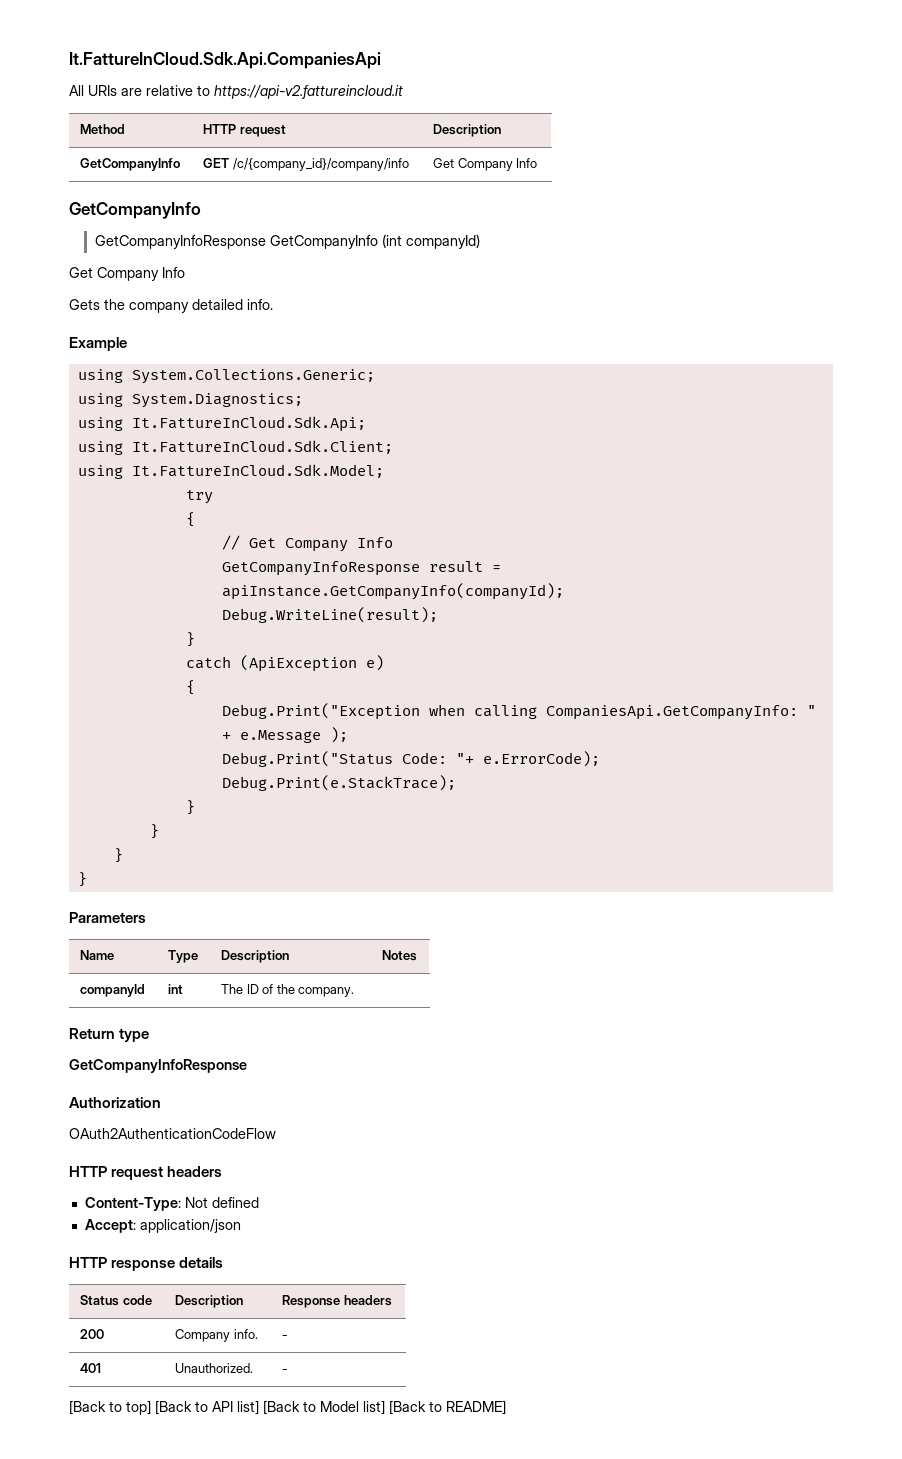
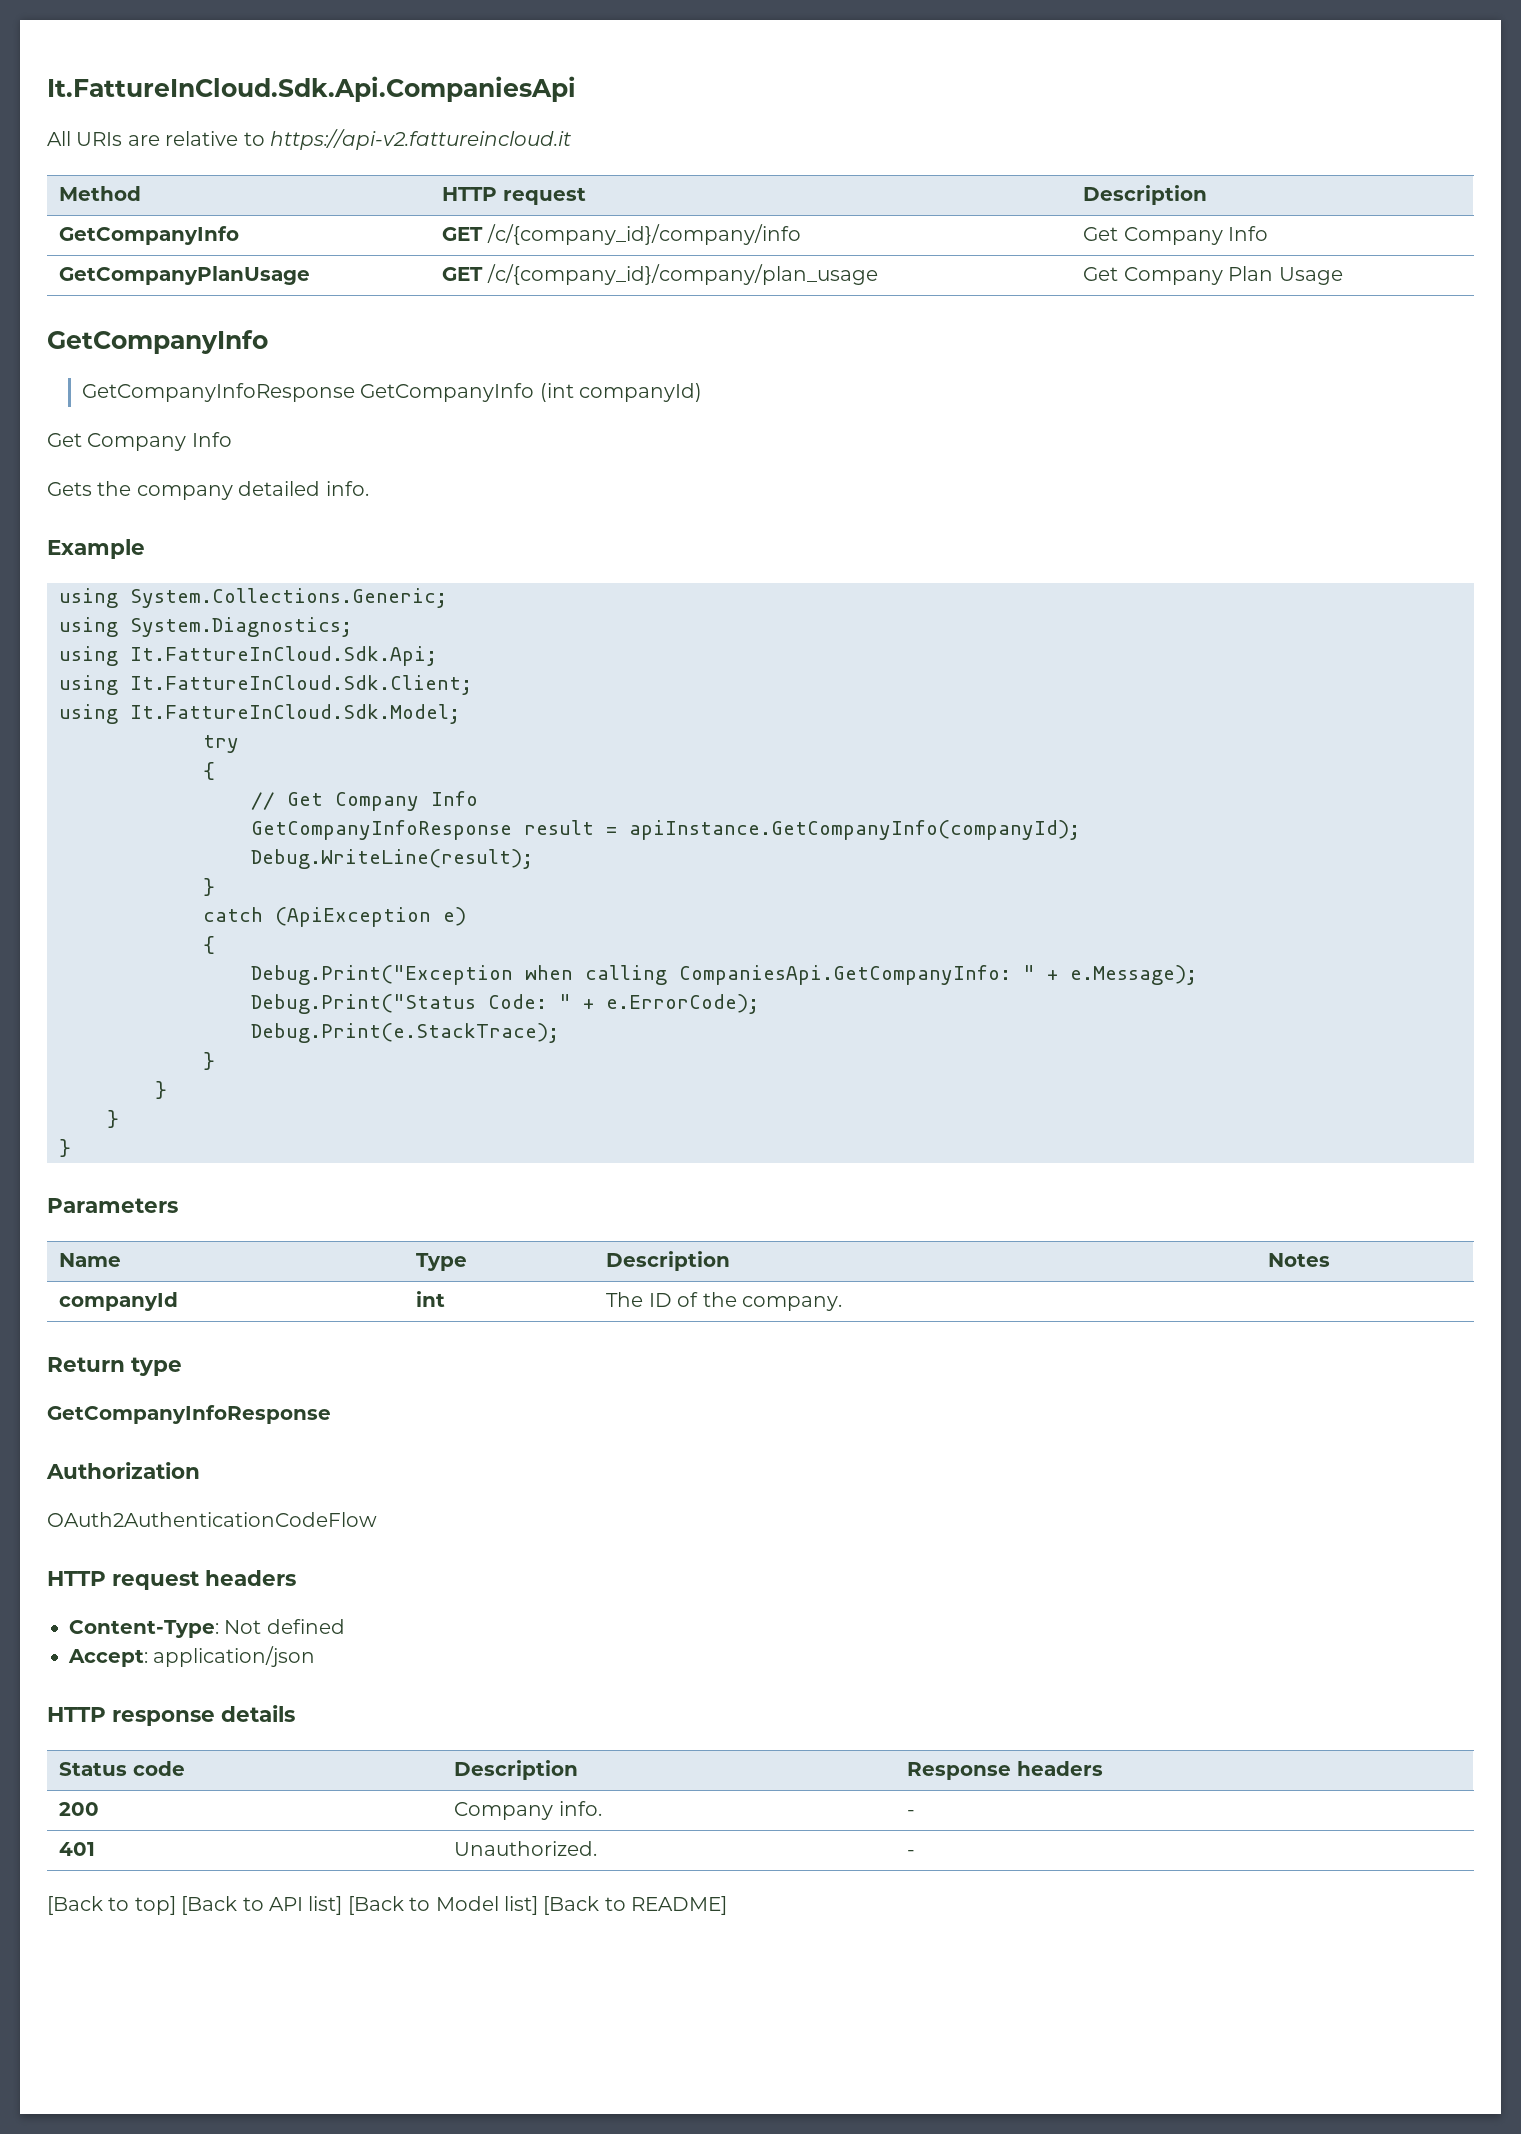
(538, 163) none -> [59,266,311,285] [442,264,878,285] [1083,266,1343,285] // GetCompanyPlanUsage | GET /c/{company_id}/company/plan_usage | Get Company Plan Usage
[239,727,348,743] e.Message ); -> [1070,965,1197,985] e.Message);
[455,753,474,764] "+ -> [559,994,594,1009] " +

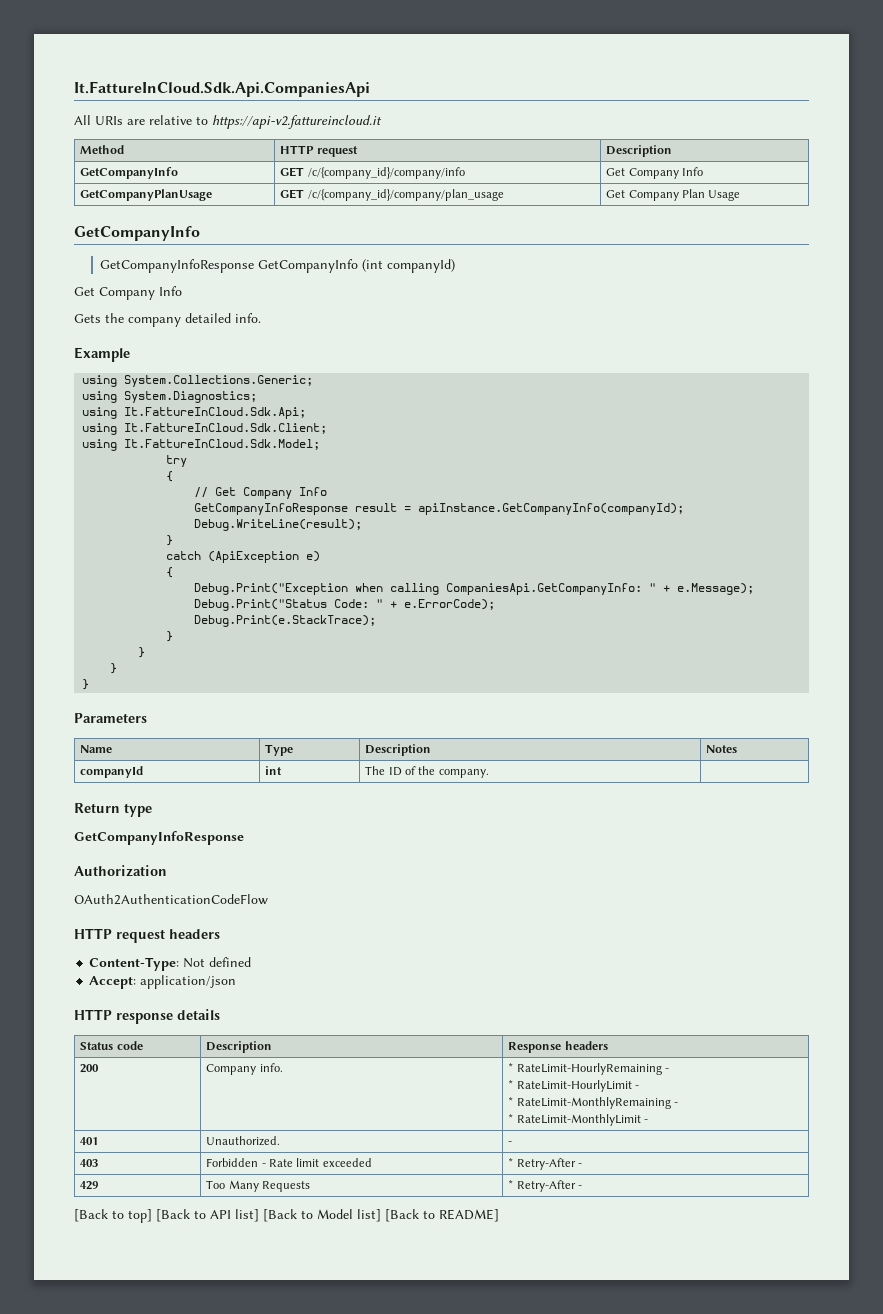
[907,1810,916,1816] [59,1842,96,1856] [454,1841,598,1856] - // 401 | Unauthorized. | -> [508,1063,670,1075] [508,1080,640,1092] [508,1097,679,1109] [508,1114,649,1126] [80,1137,99,1145] [206,1136,281,1146] [508,1141,513,1145] [80,1159,99,1167] [206,1158,372,1167] [508,1158,583,1170] [80,1181,99,1190] [206,1180,311,1192] [508,1180,576,1192] * RateLimit-HourlyRemaining - // * RateLimit-HourlyLimit - // * RateLimit-MonthlyRemaining - // * RateLimit-MonthlyLimit - // 401 | Unauthorized. | - // 403 | Forbidden - Rate limit exceeded | * Retry-After - // 429 | Too Many Requests | * Retry-After

